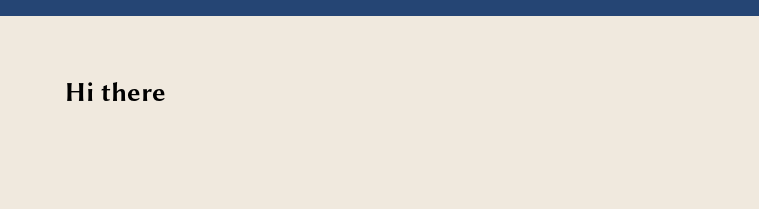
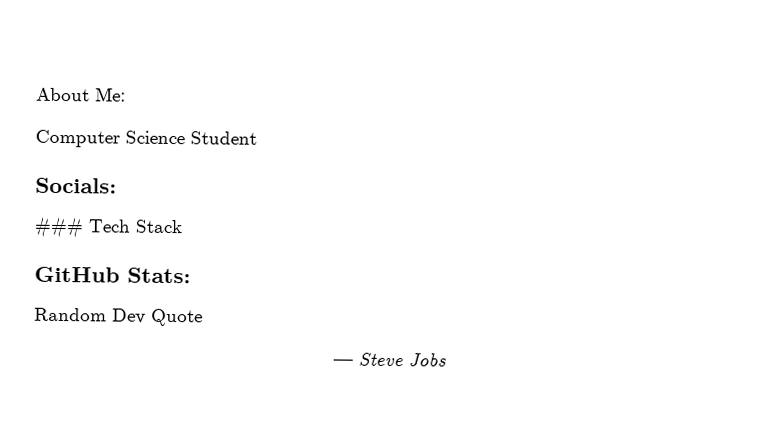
[65,82,167,101] Hi there -> [36,87,126,102] [35,129,257,148] [35,177,117,194] [34,216,183,239] [34,266,191,284] [34,307,203,327] [332,352,446,367] About Me: // Computer Science Student // Socials: // ### Tech Stack // GitHub Stats: // Random Dev Quote // — Steve Jobs

